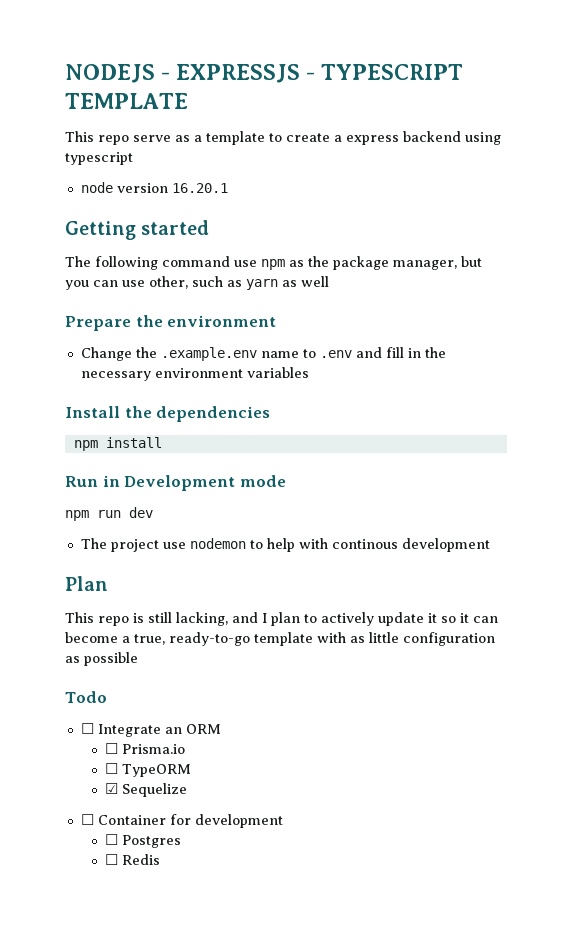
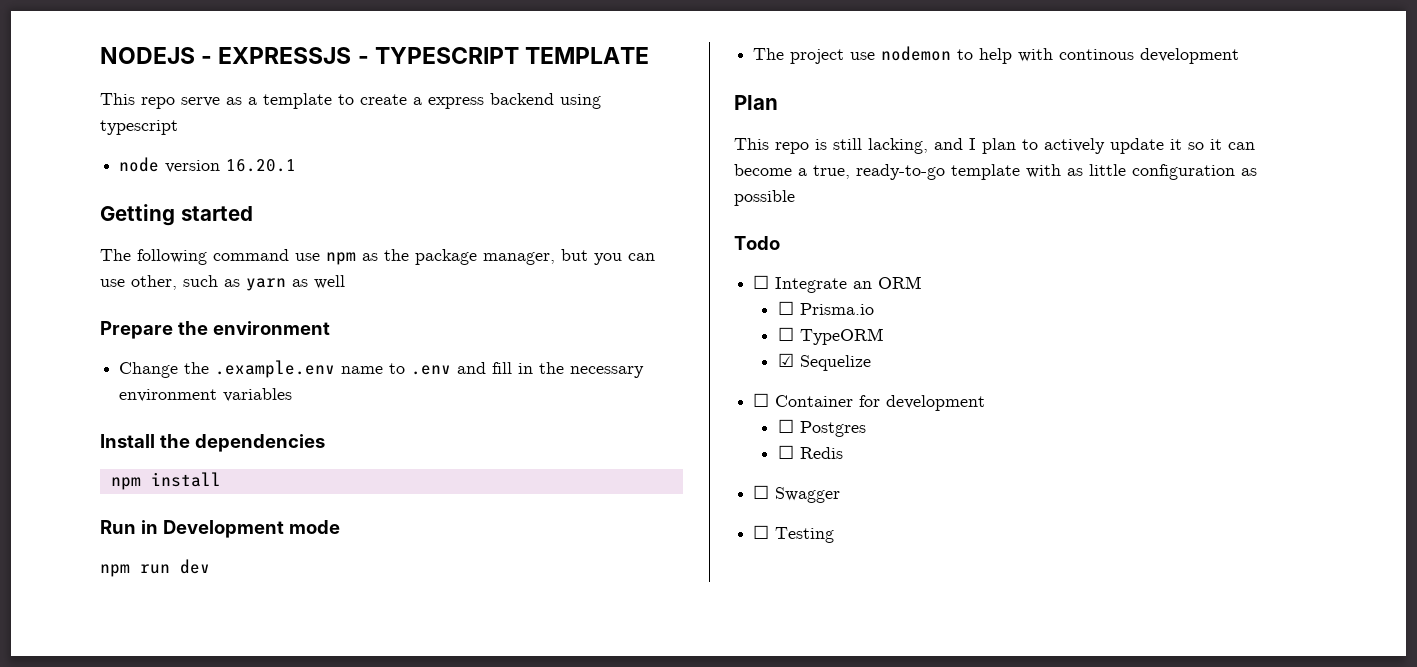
(160, 859) none -> [753,485,841,503] [753,525,835,543] // ☐ Swagger // ☐ Testing

